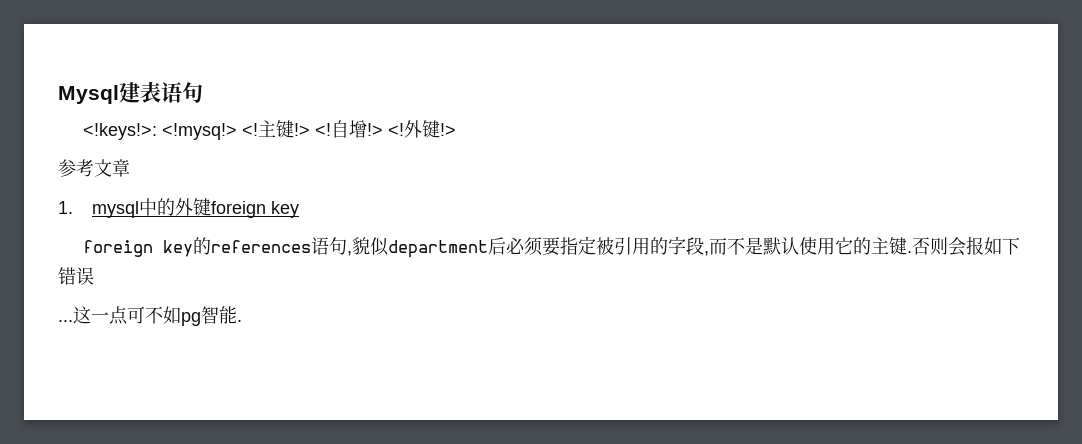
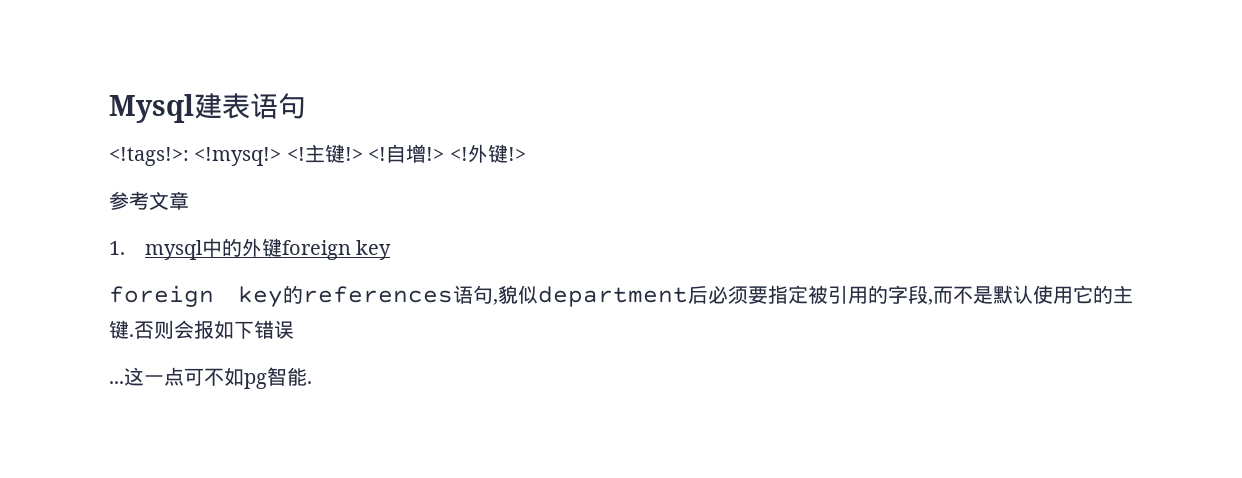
[82,123,157,140] <!keys!>: -> [109,147,189,166] <!tags!>:

